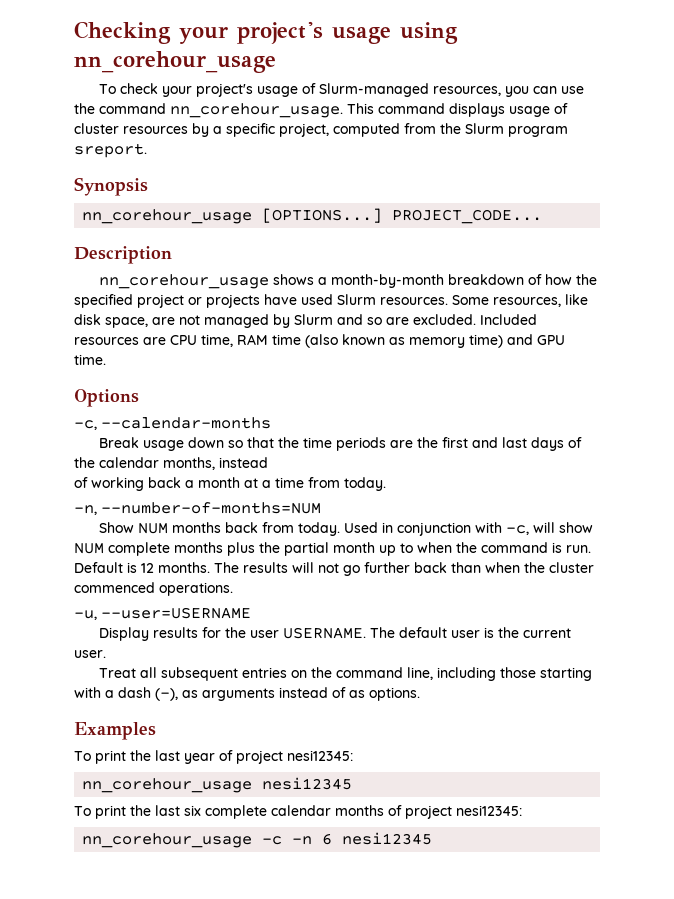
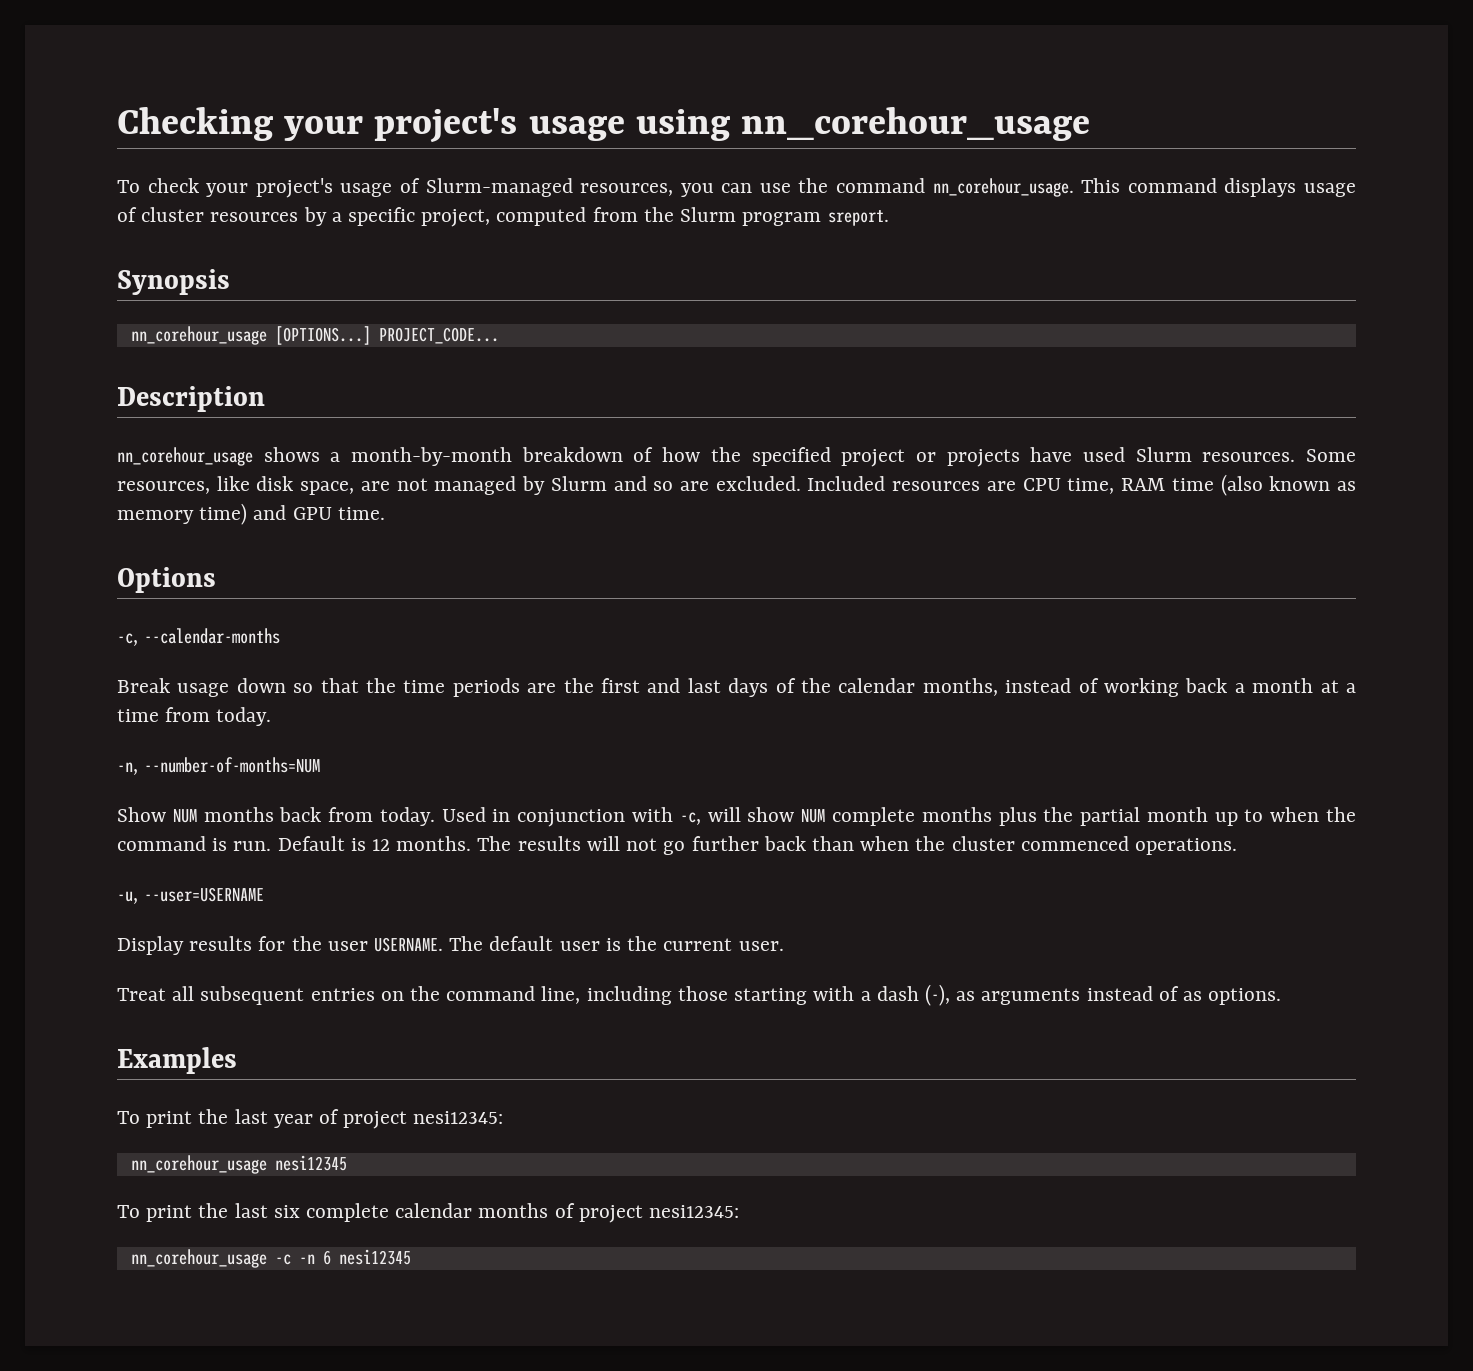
(268, 462) // -> (1072, 685) none

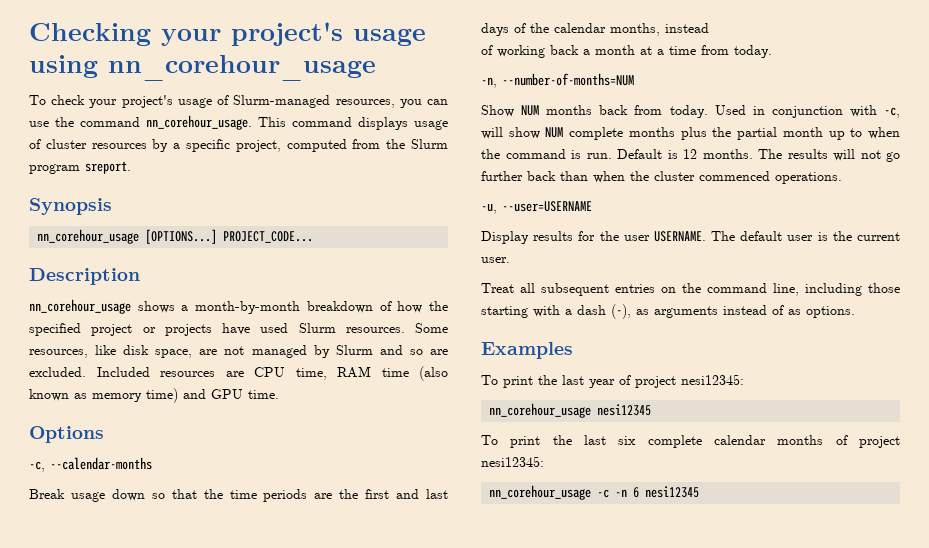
(1072, 685) none -> (709, 28) //

